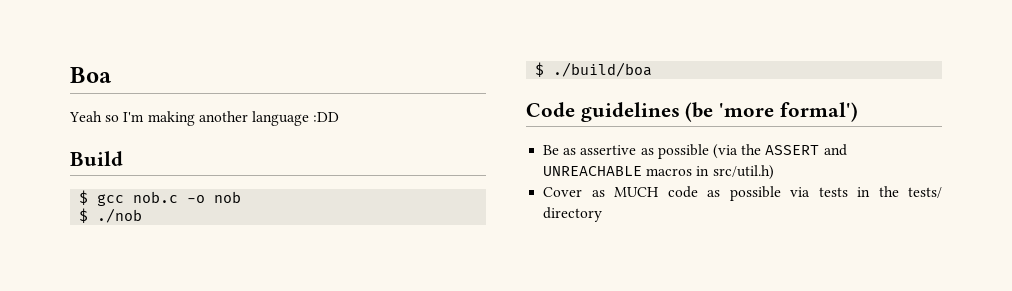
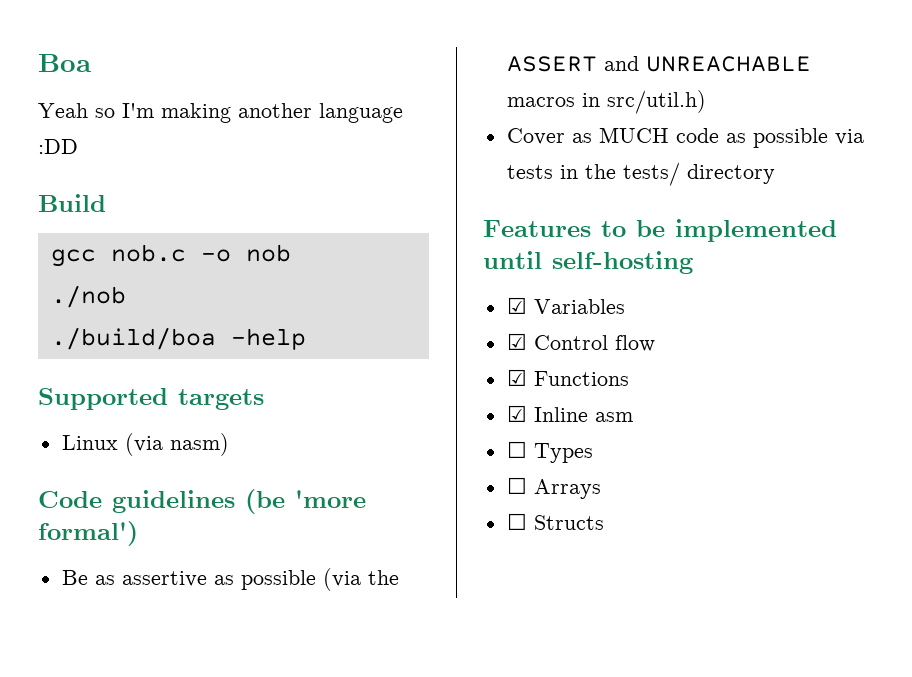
[79,190,89,205] $ -> (106, 203) none
[79,208,89,223] $ -> (291, 253) none
[535,62,545,77] $ -> (126, 296) none
(653, 69) none -> [230,328,306,350] [38,388,264,410] [61,433,229,456] -help // Supported targets // Linux (via nasm)
(603, 214) none -> [483,219,837,242] [483,251,693,274] [506,297,625,314] [506,333,655,352] [506,369,629,386] [506,405,633,422] [506,441,593,463] [506,477,601,499] [506,513,604,530] // Features to be implemented until self-hosting // ☑ Variables // ☑ Control flow // ☑ Functions // ☑ Inline asm // ☐ Types // ☐ Arrays // ☐ Structs

